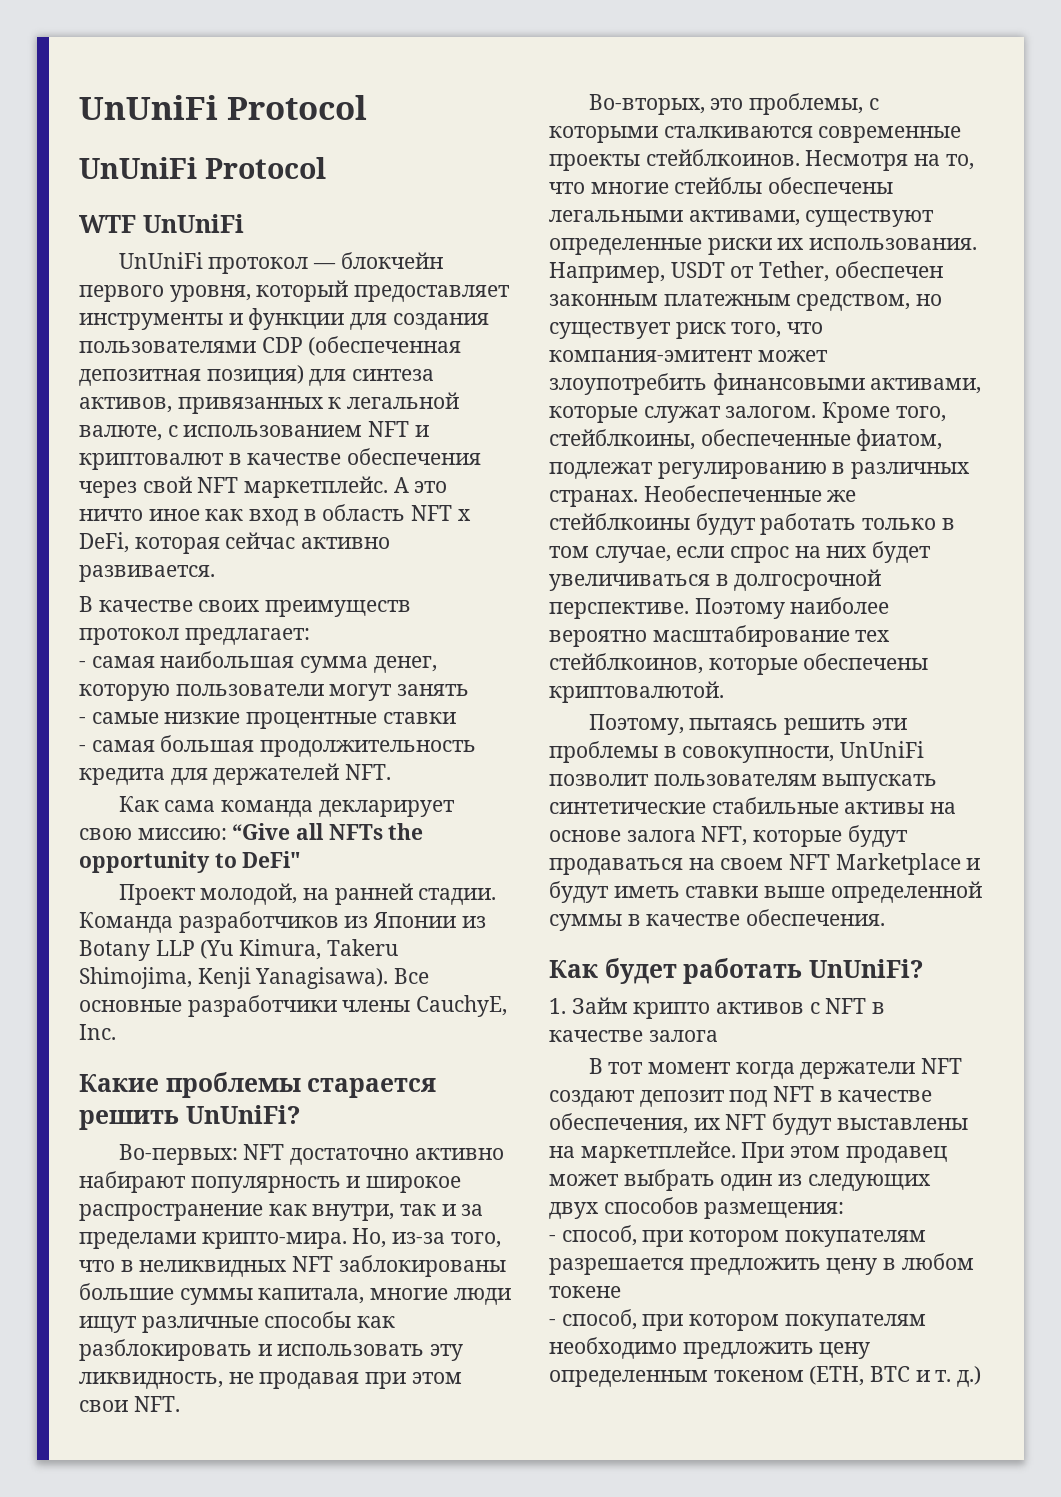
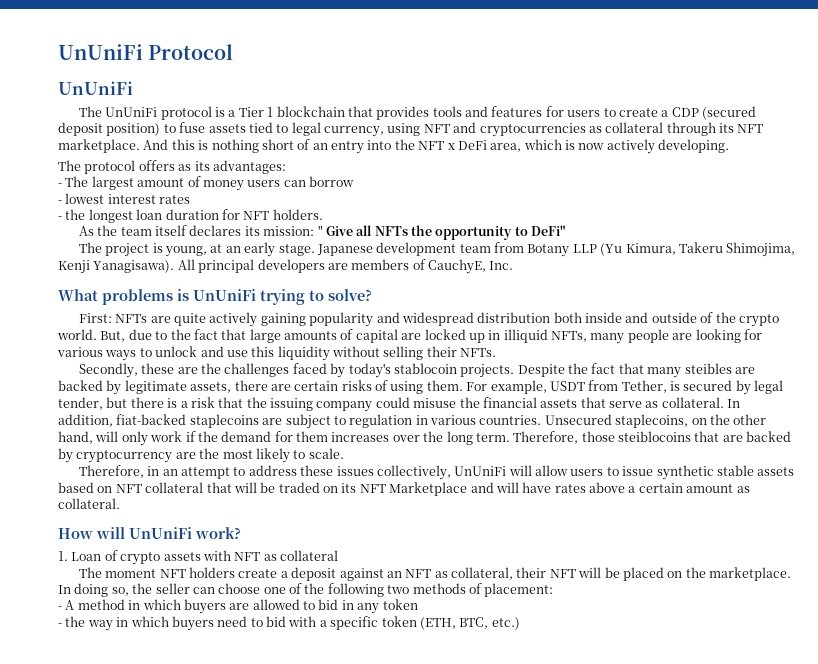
[204,157,326,179] [79,214,244,233] [118,252,443,274] [79,280,511,302] [79,308,489,330] [79,336,462,356] [79,365,435,386] [79,392,460,414] [79,421,429,441] [79,448,482,470] [79,476,448,498] [79,504,471,526] [79,532,391,554] [79,565,215,582] [79,596,412,617] [79,628,310,645] [79,651,437,673] [79,684,470,701] [79,712,456,729] [79,735,477,757] [79,763,392,785] [118,796,455,817] [79,823,291,840] Protocol // WTF UnUniFi // UnUniFi протокол — блокчейн первого уровня, который предоставляет инструменты и функции для создания пользователями CDP (обеспеченная депозитная позиция) для синтеза активов, привязанных к легальной валюте, с использованием NFT и криптовалют в качестве обеспечения через свой NFT маркетплейс. А это ничто иное как вход в область NFT x DeFi, которая сейчас активно развивается. // В качестве своих преимуществ протокол предлагает: // - самая наибольшая сумма денег, которую пользователи могут занять // - самые низкие процентные ставки // - самая большая продолжительность кредита для держателей NFT. // Как сама команда декларирует свою миссию: “Give -> [78,106,757,120] [58,122,764,137] [58,139,730,154] [58,160,286,174] [58,176,354,191] [58,193,191,204] [58,209,323,223] [78,225,353,236] // The UnUniFi protocol is a Tier 1 blockchain that provides tools and features for users to create a CDP (secured deposit position) to fuse assets tied to legal currency, using NFT and cryptocurrencies as collateral through its NFT marketplace. And this is nothing short of an entry into the NFT x DeFi area, which is now actively developing. // The protocol offers as its advantages: // - The largest amount of money users can borrow // - lowest interest rates // - the longest loan duration for NFT holders. // As the team itself declares its mission: " Give
[118,883,497,905] [79,911,486,933] Проект молодой, на ранней стадии. Команда разработчиков из Японии из -> [78,242,525,257] The project is young, at an early stage. Japanese development team from
[394,968,430,984] [79,995,508,1017] [79,1024,116,1040] [79,1072,437,1098] [79,1105,300,1130] [118,1144,504,1165] [79,1171,462,1193] [79,1204,484,1221] [79,1228,501,1249] [79,1255,506,1277] [79,1283,511,1305] [79,1311,396,1333] [79,1339,464,1361] [79,1372,462,1389] [79,1396,180,1412] [588,93,879,115] [549,126,962,143] [549,149,974,171] [549,177,894,194] [549,210,935,227] [549,238,978,255] [549,261,943,283] [549,294,943,311] [549,322,824,339] [549,350,828,362] [549,373,982,395] [549,402,946,423] [549,429,943,451] [549,462,971,479] [549,485,857,507] [549,513,955,535] [549,541,932,563] [549,569,882,591] [549,597,890,619] [549,625,891,647] [549,653,929,675] [549,681,724,703] [588,714,907,735] [549,741,925,763] [549,774,938,791] [549,797,957,814] [549,825,908,847] [549,853,981,875] [549,881,982,903] [549,909,886,931] [549,958,923,984] [549,997,886,1019] [549,1030,718,1042] [588,1058,963,1079] [549,1086,933,1107] [549,1113,968,1135] [549,1141,947,1163] [549,1169,931,1191] [549,1197,845,1219] [549,1225,926,1247] [549,1253,974,1275] [549,1286,621,1298] [549,1309,926,1331] [549,1337,871,1359] [549,1366,982,1387] Все основные разработчики члены CauchyE, Inc. // Какие проблемы старается решить UnUniFi? // Во-первых: NFT достаточно активно набирают популярность и широкое распространение как внутри, так и за пределами крипто-мира. Но, из-за того, что в неликвидных NFT заблокированы большие суммы капитала, многие люди ищут различные способы как разблокировать и использовать эту ликвидность, не продавая при этом свои NFT. // Во-вторых, это проблемы, с которыми сталкиваются современные проекты стейблкоинов. Несмотря на то, что многие стейблы обеспечены легальными активами, существуют определенные риски их использования. Например, USDT от Tether, обеспечен законным платежным средством, но существует риск того, что компания-эмитент может злоупотребить финансовыми активами, которые служат залогом. Кроме того, стейблкоины, обеспеченные фиатом, подлежат регулированию в различных странах. Необеспеченные же стейблкоины будут работать только в том случае, если спрос на них будет увеличиваться в долгосрочной перспективе. Поэтому наиболее вероятно масштабирование тех стейблкоинов, которые обеспечены криптовалютой. // Поэтому, пытаясь решить эти проблемы в совокупности, UnUniFi позволит пользователям выпускать синтетические стабильные активы на основе залога NFT, которые будут продаваться на своем NFT Marketplace и будут иметь ставки выше определенной суммы в качестве обеспечения. // Как будет работать UnUniFi? // 1. Займ крипто активов с NFT в качестве залога // В тот момент когда держатели NFT создают депозит под NFT в качестве обеспечения, их NFT будут выставлены на маркетплейсе. При этом продавец может выбрать один из следующих двух способов размещения: // - способ, при котором покупателям разрешается предложить цену в любом токене // - способ, при котором покупателям необходимо предложить цену определенным токеном (ETH, BTC и т. д.) -> [177,259,514,274] [58,289,372,305] [78,312,779,327] [57,329,762,344] [57,346,497,361] [78,363,755,378] [58,380,784,395] [58,397,741,412] [58,414,767,429] [58,431,792,446] [58,448,344,463] [78,465,795,480] [58,482,750,496] [58,498,120,509] [58,527,241,539] [58,550,338,565] [78,567,792,581] [58,583,554,597] [58,599,418,614] [58,616,520,631] All principal developers are members of CauchyE, Inc. // What problems is UnUniFi trying to solve? // First: NFTs are quite actively gaining popularity and widespread distribution both inside and outside of the crypto world. But, due to the fact that large amounts of capital are locked up in illiquid NFTs, many people are looking for various ways to unlock and use this liquidity without selling their NFTs. // Secondly, these are the challenges faced by today's stablocoin projects. Despite the fact that many steibles are backed by legitimate assets, there are certain risks of using them. For example, USDT from Tether, is secured by legal tender, but there is a risk that the issuing company could misuse the financial assets that serve as collateral. In addition, fiat-backed staplecoins are subject to regulation in various countries. Unsecured staplecoins, on the other hand, will only work if the demand for them increases over the long term. Therefore, those steiblocoins that are backed by cryptocurrency are the most likely to scale. // Therefore, in an attempt to address these issues collectively, UnUniFi will allow users to issue synthetic stable assets based on NFT collateral that will be traded on its NFT Marketplace and will have rates above a certain amount as collateral. // How will UnUniFi work? // 1. Loan of crypto assets with NFT as collateral // The moment NFT holders create a deposit against an NFT as collateral, their NFT will be placed on the marketplace. In doing so, the seller can choose one of the following two methods of placement: // - A method in which buyers are allowed to bid in any token // - the way in which buyers need to bid with a specific token (ETH, BTC, etc.)

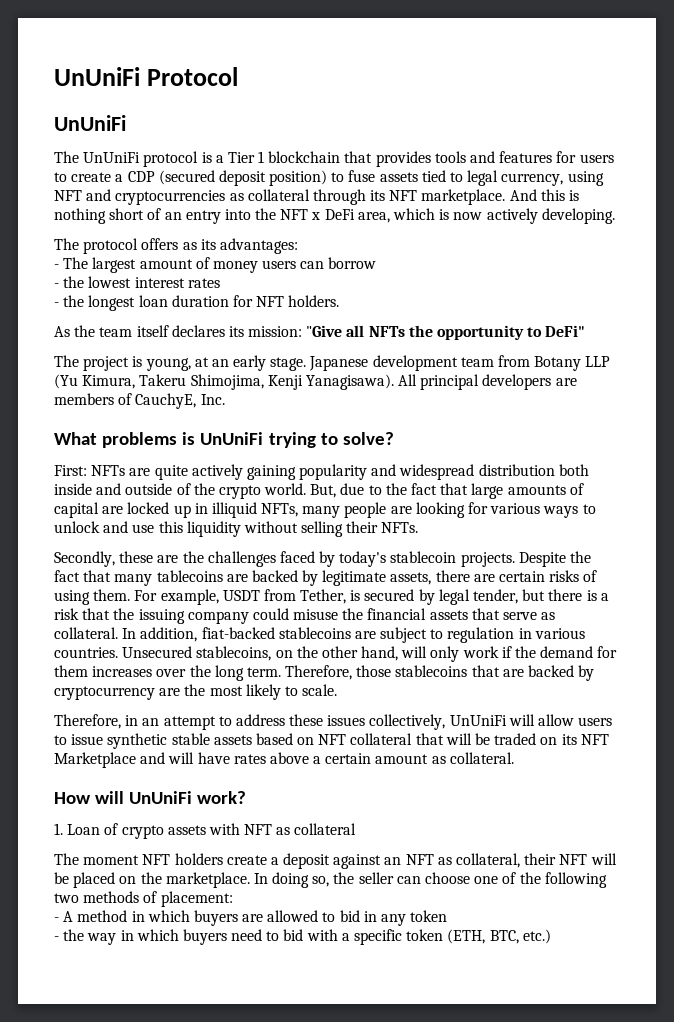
(62, 202) none -> [63,276,85,288] the
[317,225,353,236] " Give -> [306,325,343,337] "Give
[393,363,457,374] stablocoin -> [390,551,457,563] stablecoin
[684,363,732,374] steibles -> [156,570,223,582] tablecoins
[189,414,259,428] staplecoins -> [278,627,351,639] stablecoins
[615,414,689,428] staplecoins, -> [196,646,272,661] stablecoins,
[618,431,691,442] steiblocoins -> [395,665,468,677] stablecoins

